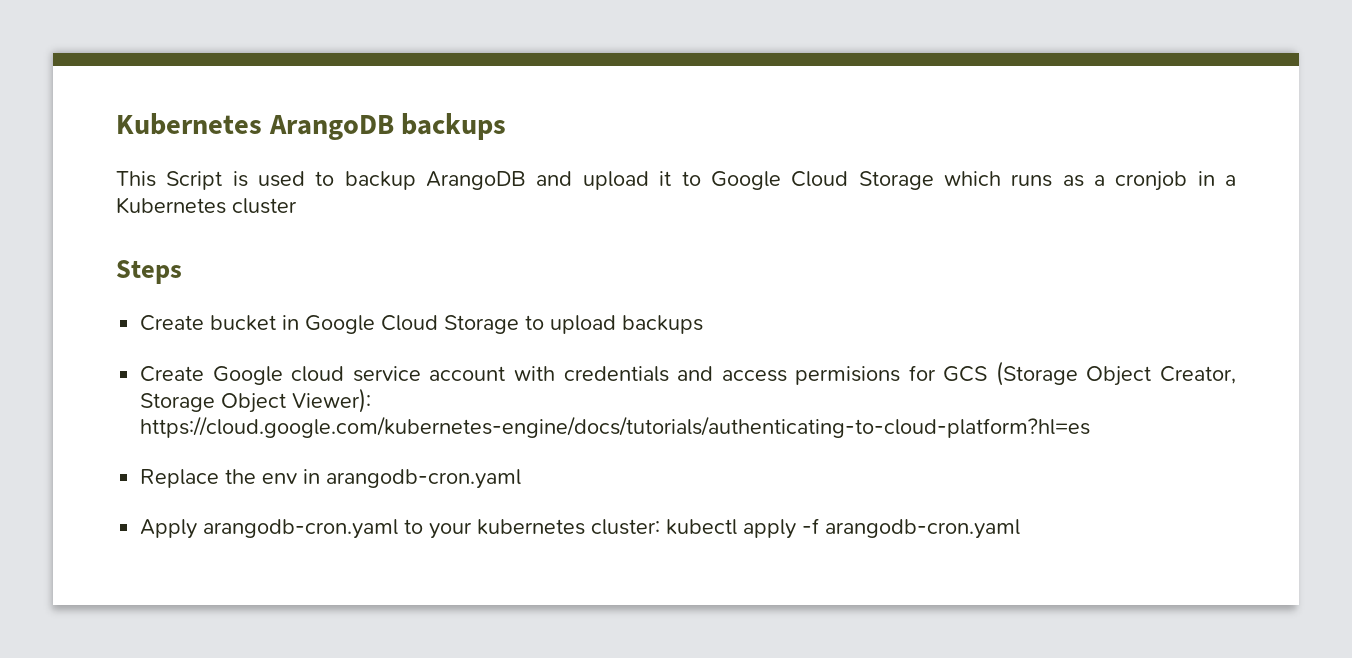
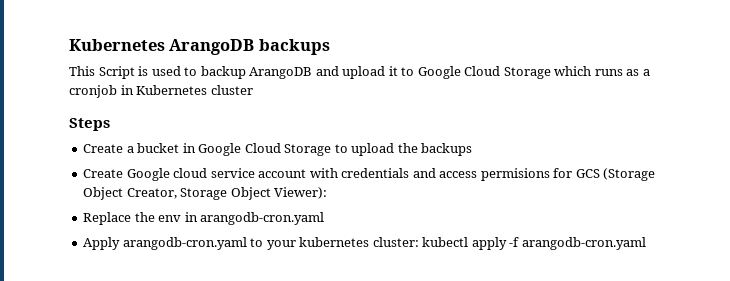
[1225,175,1236,186] a -> (134, 90) none
(205, 323) none -> [126,146,134,153] a
(617, 324) none -> [397,143,418,153] the
[140,416,1091,438] https://cloud.google.com/kubernetes-engine/docs/tutorials/authenticating-to-cloud-platform?hl=es -> (328, 193) none

